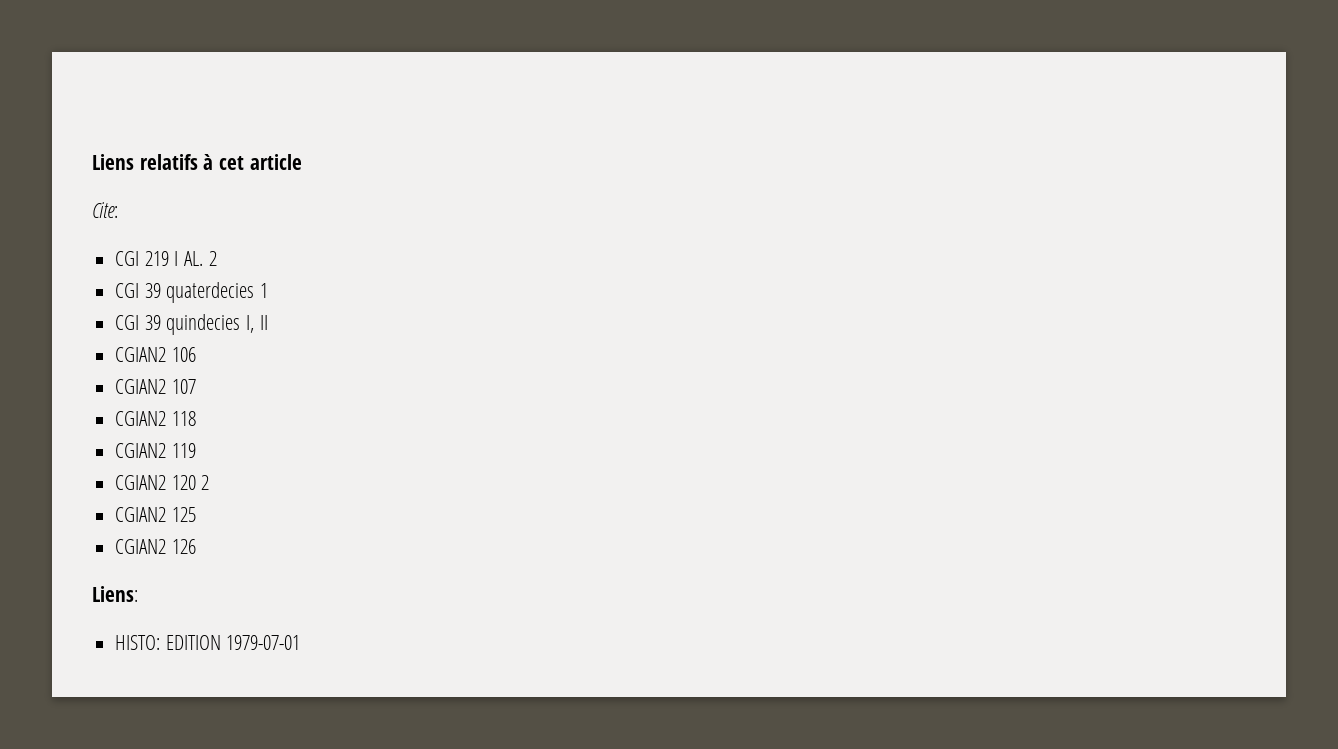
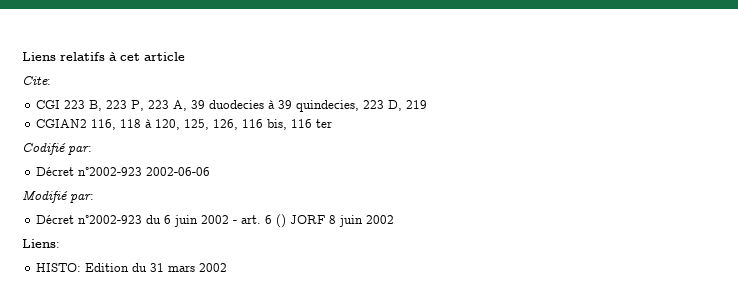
[144,251,217,266] [115,282,269,303] [115,314,268,335] [115,347,196,362] [115,379,196,394] [115,411,196,426] [115,443,196,458] [115,475,210,490] [115,507,196,522] [115,539,196,554] [92,586,138,602] [115,635,301,650] 219 I AL. 2 // CGI 39 quaterdecies 1 // CGI 39 quindecies I, II // CGIAN2 106 // CGIAN2 107 // CGIAN2 118 // CGIAN2 119 // CGIAN2 120 2 // CGIAN2 125 // CGIAN2 126 // Liens: // HISTO: EDITION 1979-07-01 -> [64,100,428,112] [36,119,333,130] [22,143,92,155] [36,167,211,176] [22,190,94,203] [36,214,395,228] [22,239,60,248] [36,263,228,272] 223 B, 223 P, 223 A, 39 duodecies à 39 quindecies, 223 D, 219 // CGIAN2 116, 118 à 120, 125, 126, 116 bis, 116 ter // Codifié par: // Décret n°2002-923 2002-06-06 // Modifié par: // Décret n°2002-923 du 6 juin 2002 - art. 6 () JORF 8 juin 2002 // Liens: // HISTO: Edition du 31 mars 2002

